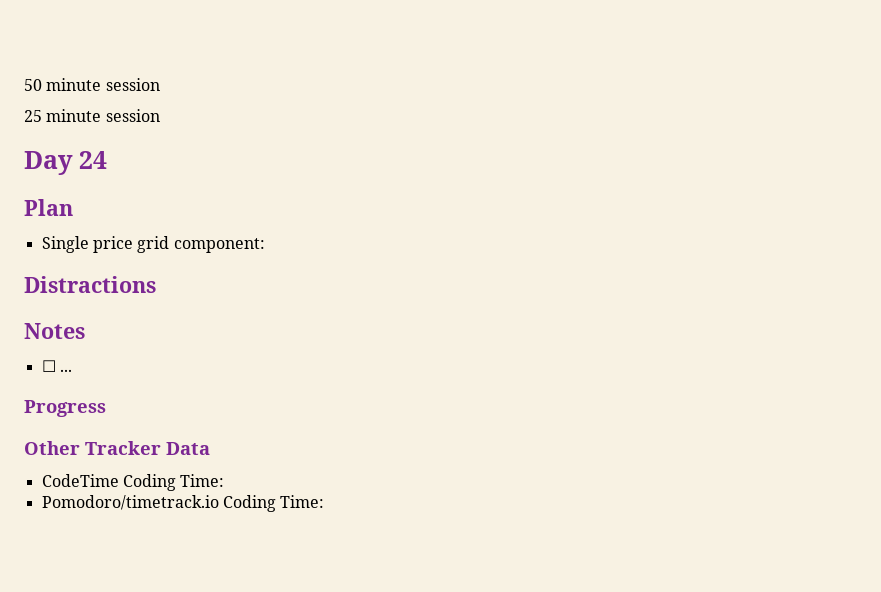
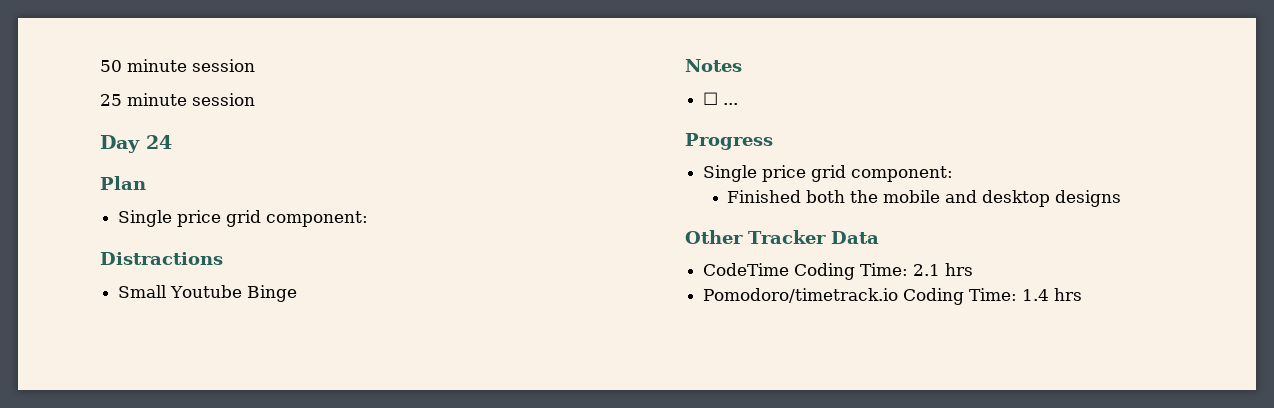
(156, 284) none -> [118,285,298,302] // Small Youtube Binge
(106, 408) none -> [703,165,954,182] [727,190,1122,207] // Single price grid component: // Finished both the mobile and desktop designs
(225, 480) none -> [913,263,974,276] 2.1 hrs
(325, 501) none -> [1022,288,1083,301] 1.4 hrs

